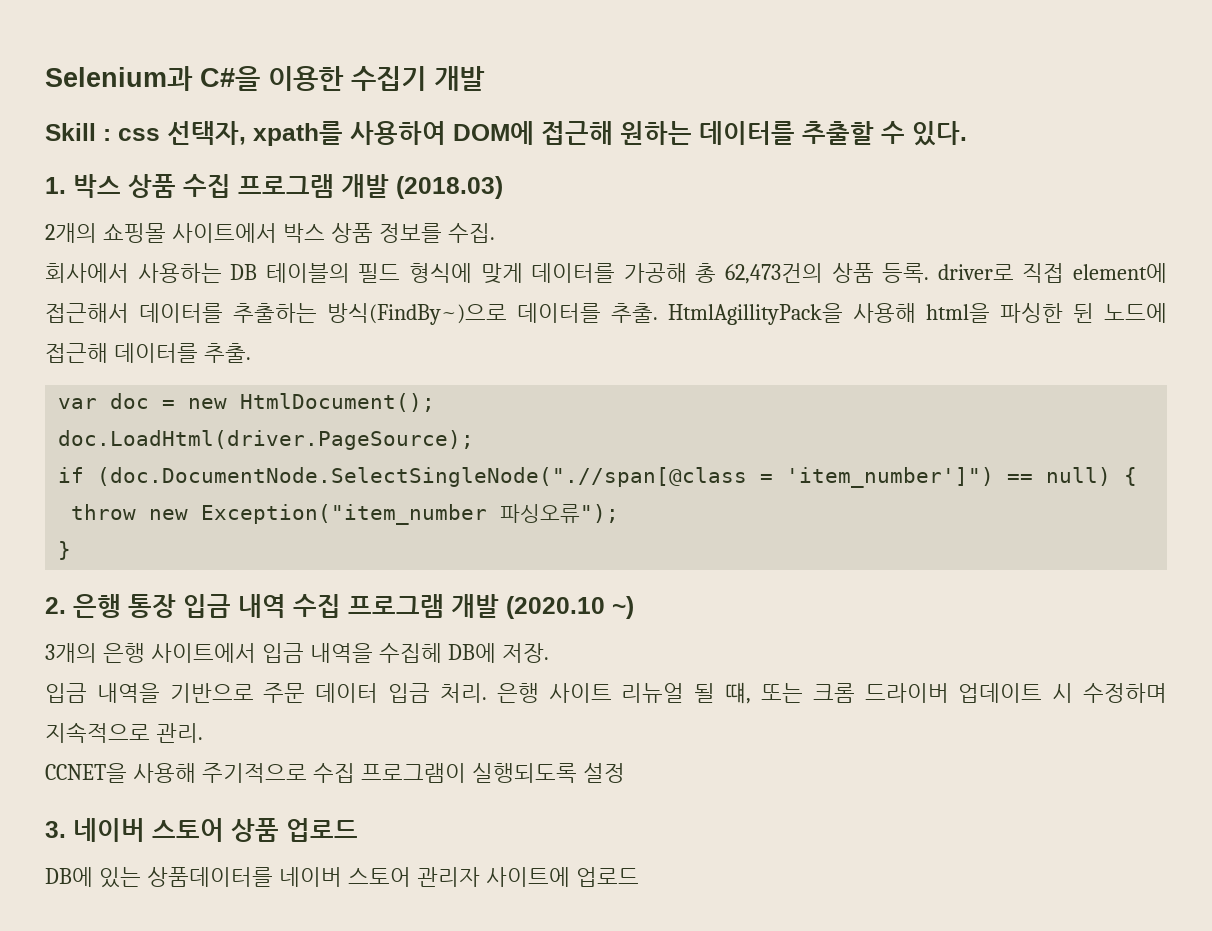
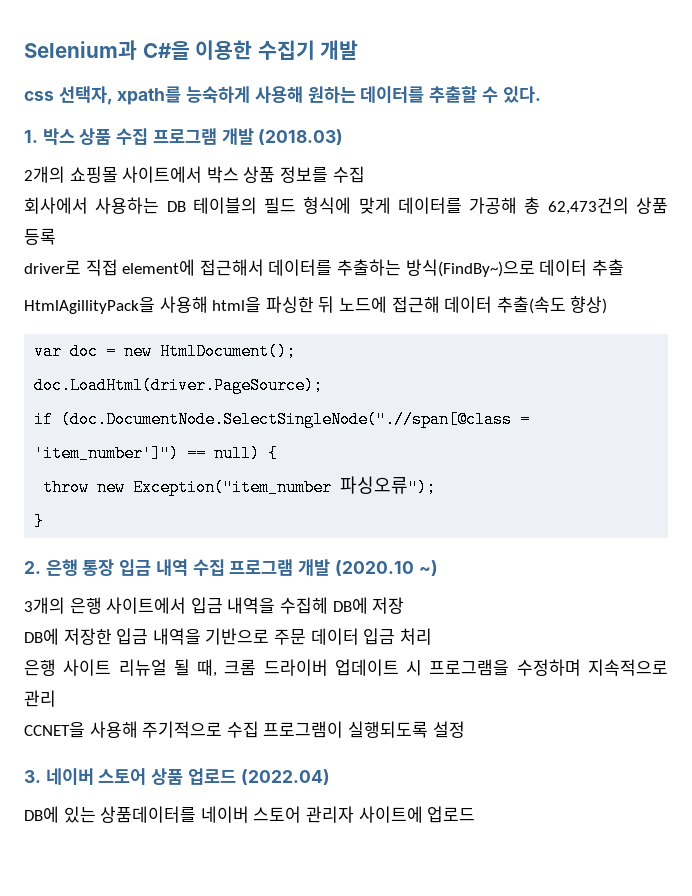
[45,123,111,141] Skill : -> (359, 50) none
[350,121,613,145] 사용하여 DOM에 접근해 -> [186,86,303,103] 능숙하게 사용해
[447,223,495,243] 수집. -> [332,166,365,183] 수집
[882,263,930,283] 등록. -> [24,228,56,245] 등록 //
[517,303,658,323] 데이터를 추출. -> [539,259,624,276] 데이터 추출 //
[1073,303,1094,323] 뒨 -> [318,296,335,313] 뒤
[113,343,251,363] 데이터를 추출. -> [444,296,608,314] 데이터 추출(속도 향상)
[501,643,549,663] 저장. // -> [372,597,405,614] [24,628,112,645] 저장 // DB에 저장한
[439,683,487,703] 처리. -> [399,628,432,645] 처리 //
[725,682,803,704] 떄, 또는 -> [197,659,218,677] 때,
(1074, 693) none -> [429,659,510,676] 프로그램을
[155,723,203,743] 관리. -> [24,690,56,707] 관리
(358, 830) none -> [240,769,330,785] (2022.04)

